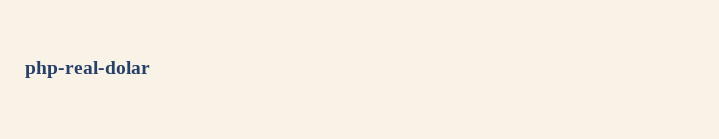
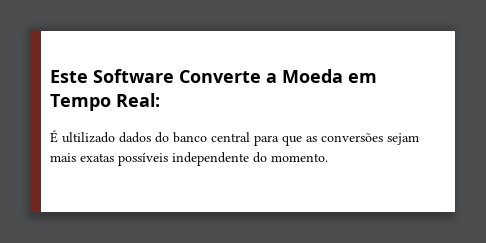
[25,61,150,78] php-real-dolar -> [50,69,377,83] [50,93,160,111] [50,130,419,146] [50,152,328,166] Este Software Converte a Moeda em Tempo Real: // É ultilizado dados do banco central para que as conversões sejam mais exatas possíveis independente do momento.

